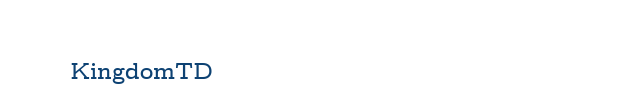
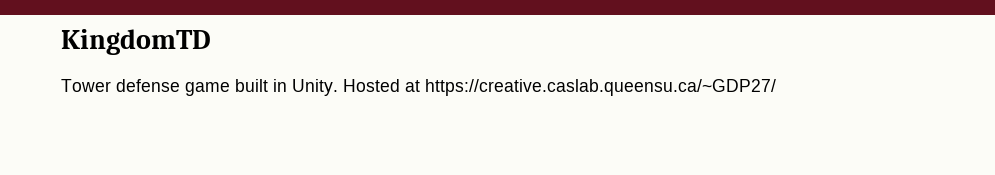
(213, 73) none -> [61,79,776,96] // Tower defense game built in Unity. Hosted at https://creative.caslab.queensu.ca/~GDP27/

